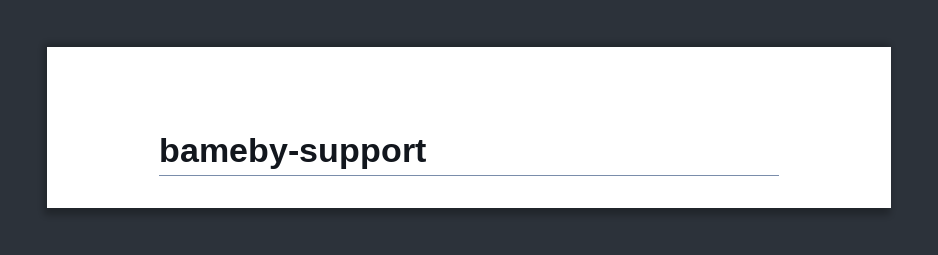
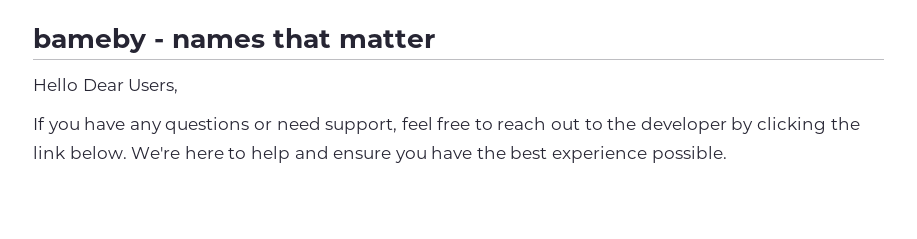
[159,138,426,169] bameby-support -> [33,28,435,53] [33,78,179,94] [33,117,860,134] [33,146,727,163] bameby - names that matter // Hello Dear Users, // If you have any questions or need support, feel free to reach out to the developer by clicking the link below. We're here to help and ensure you have the best experience possible.

